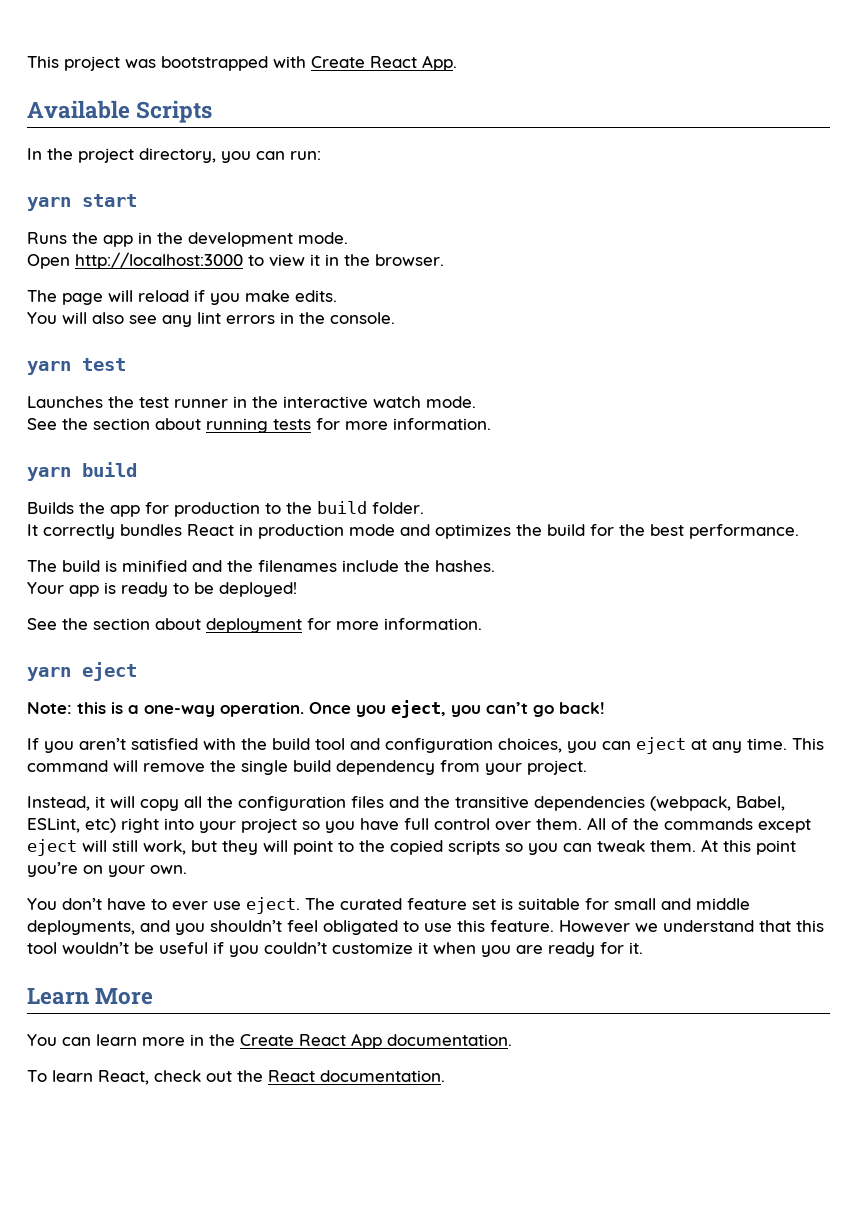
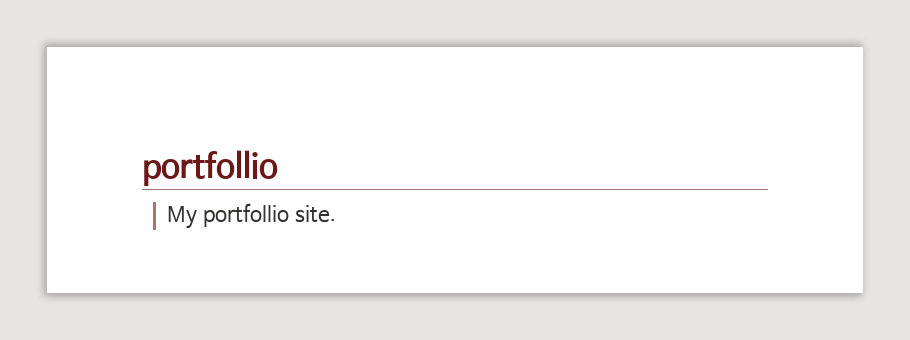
[27,55,457,71] [27,100,213,123] [27,148,321,163] [27,194,137,211] [27,232,348,247] [27,252,444,269] [27,290,337,305] [27,312,395,327] [27,358,126,375] [27,396,476,409] [27,418,491,433] [27,462,137,481] [27,501,424,517] [27,524,799,539] [27,560,495,572] [27,582,297,597] [27,618,482,633] [27,662,137,681] [27,700,605,718] [27,737,824,754] [27,760,587,775] [27,796,785,811] [27,817,811,833] [27,839,796,856] [27,862,187,877] [27,897,750,914] [27,920,824,935] [27,942,643,957] [27,988,154,1005] [27,1033,512,1049] [27,1070,445,1085] This project was bootstrapped with Create React App. // Available Scripts // In the project directory, you can run: // yarn start // Runs the app in the development mode. // Open http://localhost:3000 to view it in the browser. // The page will reload if you make edits. // You will also see any lint errors in the console. // yarn test // Launches the test runner in the interactive watch mode. // See the section about running tests for more information. // yarn build // Builds the app for production to the build folder. // It correctly bundles React in production mode and optimizes the build for the best performance. // The build is minified and the filenames include the hashes. // Your app is ready to be deployed! // See the section about deployment for more information. // yarn eject // Note: this is a one-way operation. Once you eject, you can’t go back! // If you aren’t satisfied with the build tool and configuration choices, you can eject at any time. This command will remove the single build dependency from your project. // Instead, it will copy all the configuration files and the transitive dependencies (webpack, Babel, ESLint, etc) right into your project so you have full control over them. All of the commands except eject will still work, but they will point to the copied scripts so you can tweak them. At this point you’re on your own. // You don’t have to ever use eject. The curated feature set is suitable for small and middle deployments, and you shouldn’t feel obligated to use this feature. However we understand that this tool wouldn’t be useful if you couldn’t customize it when you are ready for it. // Learn More // You can learn more in the Create React App documentation. // To learn React, check out the React documentation. -> [142,150,278,186] [167,203,336,229] portfollio // My portfollio site.

